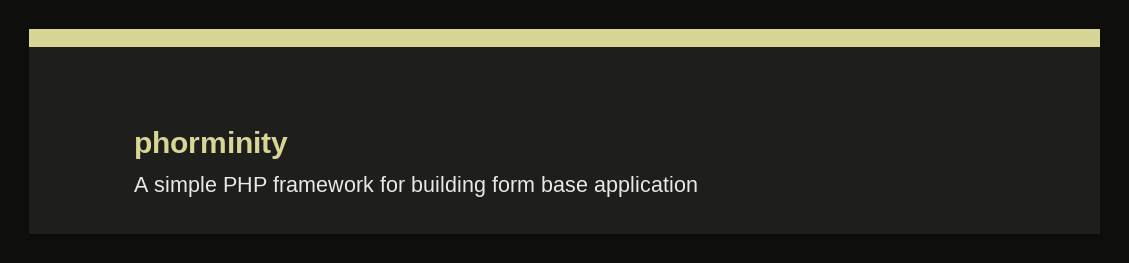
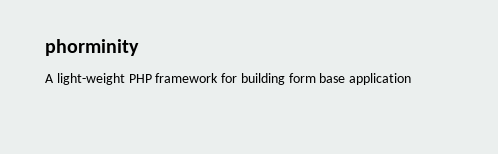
[154,176,217,197] simple -> [56,73,125,85] light-weight

